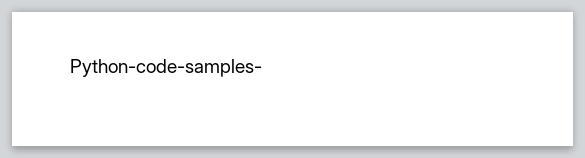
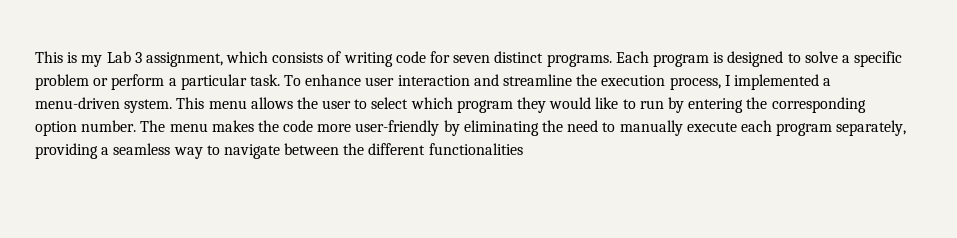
[70,59,262,77] Python-code-samples- -> [35,51,903,67] [35,74,832,90] [35,97,866,113] [35,120,907,136] [35,143,523,159] This is my Lab 3 assignment, which consists of writing code for seven distinct programs. Each program is designed to solve a specific problem or perform a particular task. To enhance user interaction and streamline the execution process, I implemented a menu-driven system. This menu allows the user to select which program they would like to run by entering the corresponding option number. The menu makes the code more user-friendly by eliminating the need to manually execute each program separately, providing a seamless way to navigate between the different functionalities

